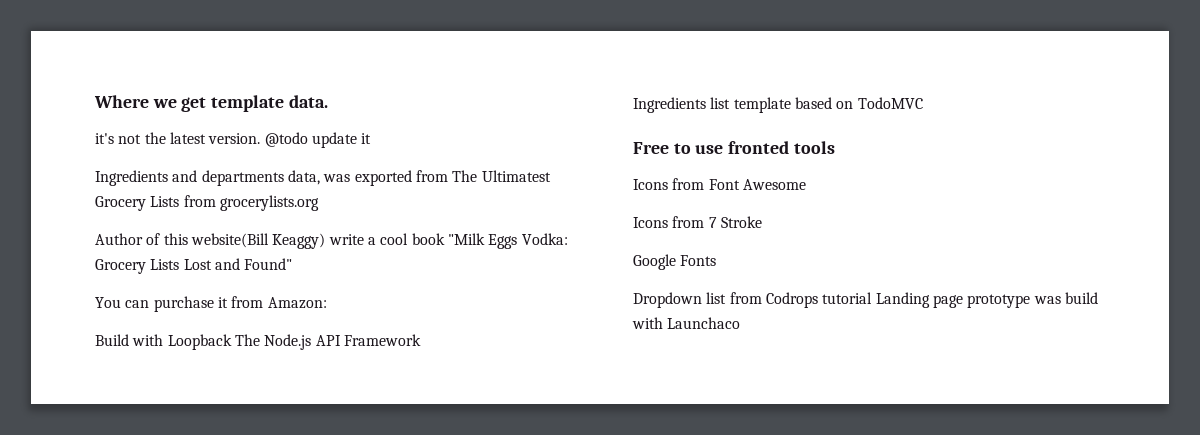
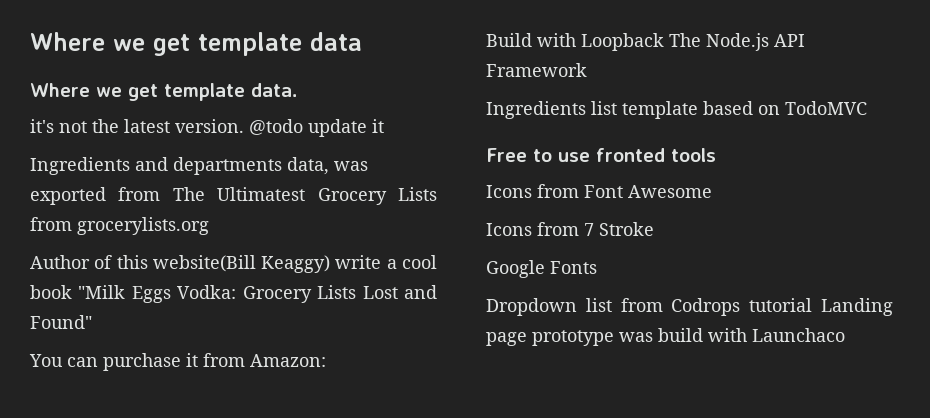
[94,95,285,112] Where we get template -> [30,32,362,56] [30,83,245,101] Where we get template data // Where we get template

